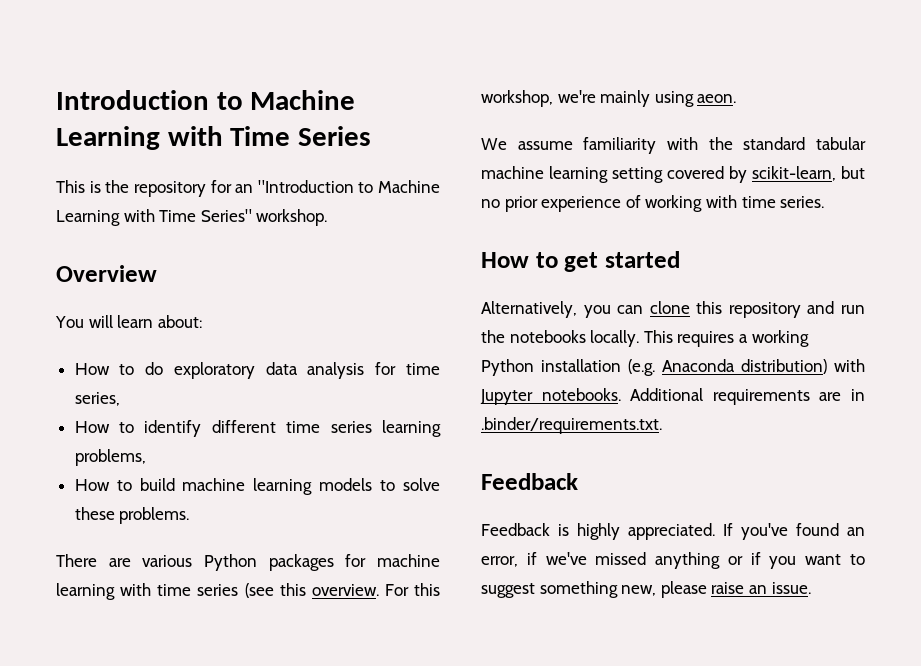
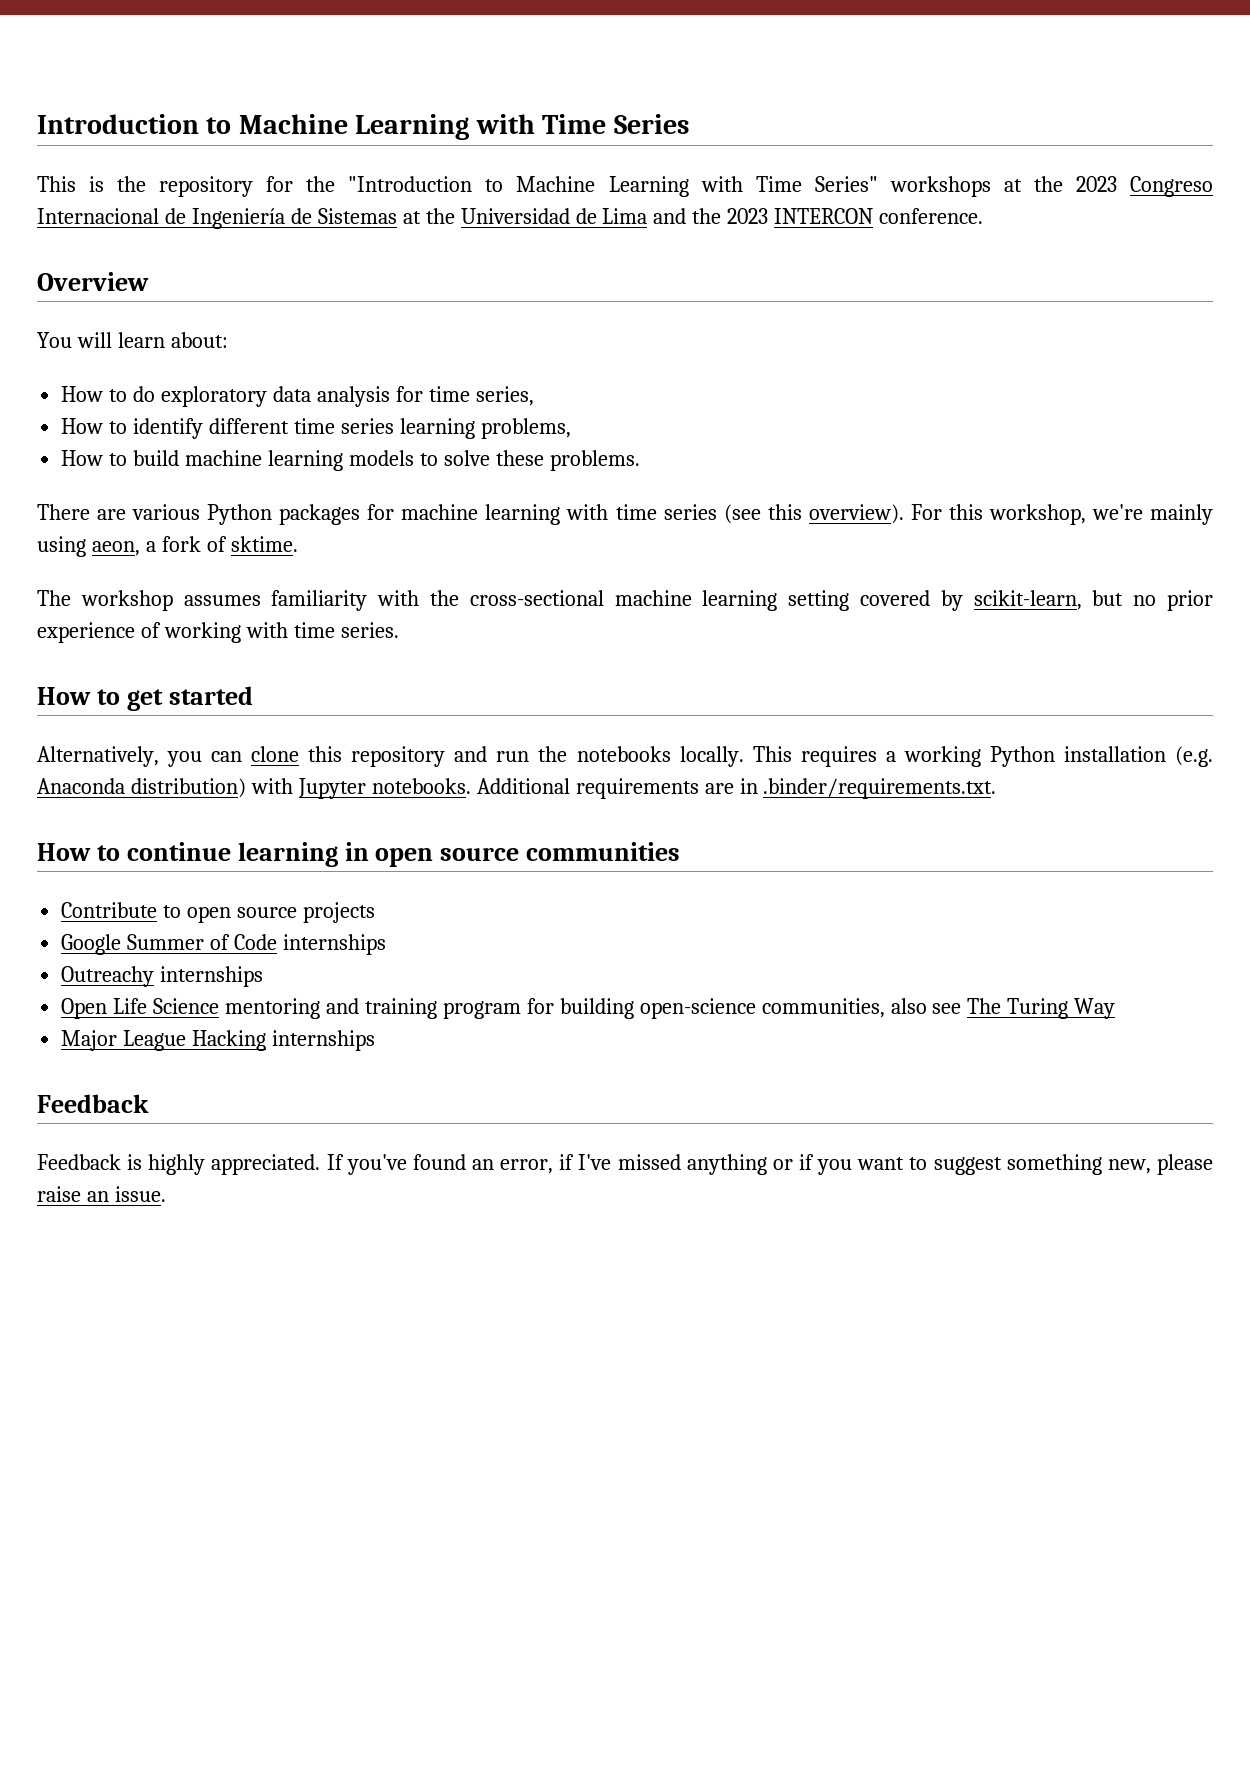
[235,184,254,193] an -> [306,176,336,192] the
[256,209,328,226] workshop. -> [889,176,1213,197] [37,208,984,229] workshops at the 2023 Congreso Internacional de Ingeniería de Sistemas at the Universidad de Lima and the 2023 INTERCON conference.
[311,584,379,596] overview. -> [808,504,904,524] overview).
[697,94,737,103] [481,138,573,150] aeon. // We assume -> [91,536,298,556] [37,590,261,611] aeon, a fork of sktime. // The workshop assumes
[743,137,866,150] standard tabular -> [469,590,604,606] cross-sectional
(662, 425) none -> [37,842,681,867] [61,902,375,923] [61,934,386,955] [61,966,264,987] [61,998,1116,1019] [61,1030,376,1051] // How to continue learning in open source communities // Contribute to open source projects // Google Summer of Code internships // Outreachy internships // Open Life Science mentoring and training program for building open-science communities, also see The Turing Way // Major League Hacking internships
[545,552,587,565] we've -> [578,1154,612,1170] I've

